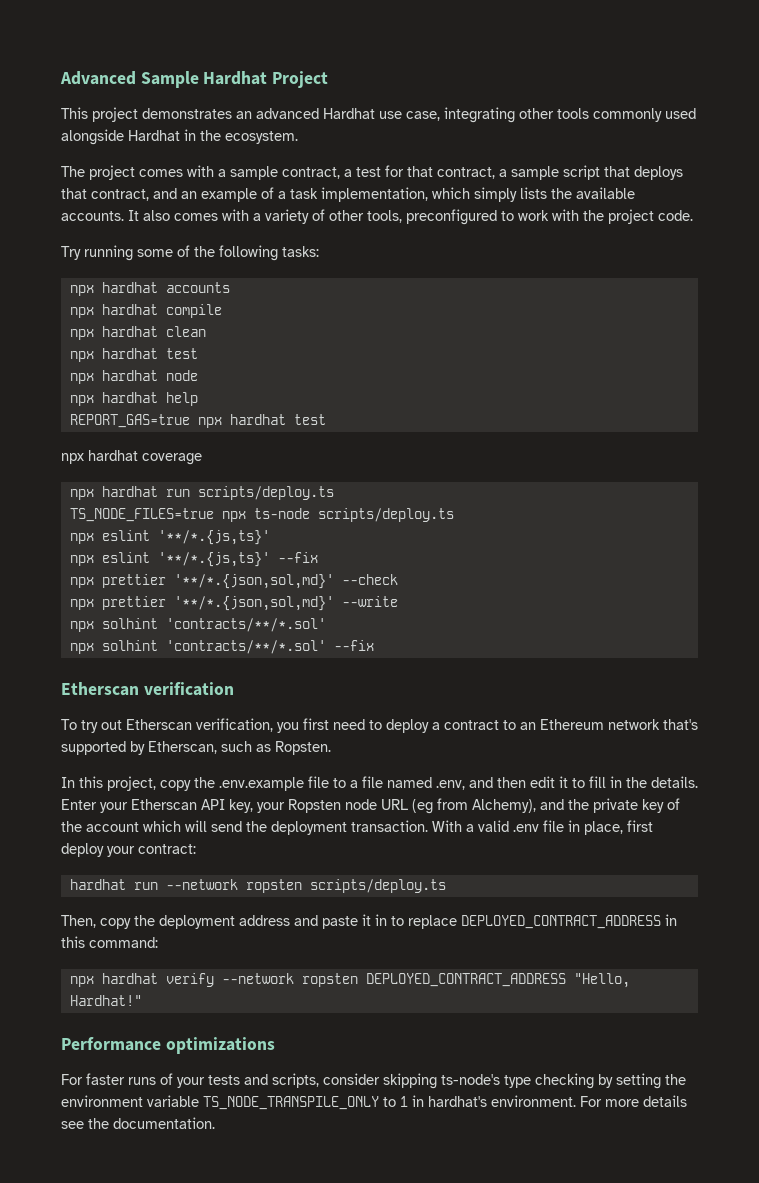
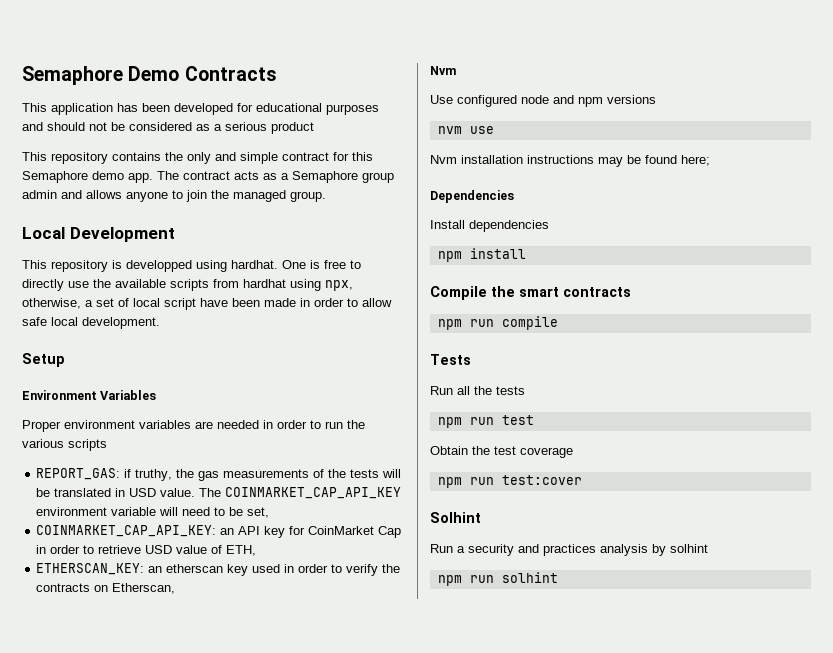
[60,71,329,88] [61,107,696,123] [61,129,298,145] [61,165,683,180] [61,187,635,202] [61,209,693,225] [61,245,319,261] [69,282,230,296] [69,304,222,318] [69,326,206,340] [69,348,198,362] [69,370,198,384] [69,392,198,406] [69,414,326,428] [61,450,138,464] Advanced Sample Hardhat Project // This project demonstrates an advanced Hardhat use case, integrating other tools commonly used alongside Hardhat in the ecosystem. // The project comes with a sample contract, a test for that contract, a sample script that deploys that contract, and an example of a task implementation, which simply lists the available accounts. It also comes with a variety of other tools, preconfigured to work with the project code. // Try running some of the following tasks: // npx hardhat accounts // npx hardhat compile // npx hardhat clean // npx hardhat test // npx hardhat node // npx hardhat help // REPORT_GAS=true npx hardhat test // npx hardhat -> [22,66,277,85] [22,103,379,115] [22,122,314,134] [22,152,373,164] [22,171,394,183] [22,190,326,202] [22,227,175,242] [22,260,361,272] [22,279,353,291] [22,298,392,310] [22,317,160,329] [22,353,65,367] [22,390,157,400] [22,420,365,432] [22,439,107,451] [36,468,402,481] [36,487,402,499] [36,507,270,518] [36,525,402,538] [36,545,257,556] [36,563,401,576] [36,583,176,594] [430,66,456,75] [430,95,656,107] [437,126,494,134] [430,155,710,167] [430,190,514,203] [430,220,549,232] [437,248,526,262] [430,286,631,300] [437,316,558,330] [430,354,471,365] [430,386,525,395] [437,415,534,428] [430,446,516,455] Semaphore Demo Contracts // This application has been developed for educational purposes and should not be considered as a serious product // This repository contains the only and simple contract for this Semaphore demo app. The contract acts as a Semaphore group admin and allows anyone to join the managed group. // Local Development // This repository is developped using hardhat. One is free to directly use the available scripts from hardhat using npx, otherwise, a set of local script have been made in order to allow safe local development. // Setup // Environment Variables // Proper environment variables are needed in order to run the various scripts // REPORT_GAS: if truthy, the gas measurements of the tests will be translated in USD value. The COINMARKET_CAP_API_KEY environment variable will need to be set, // COINMARKET_CAP_API_KEY: an API key for CoinMarket Cap in order to retrieve USD value of ETH, // ETHERSCAN_KEY: an etherscan key used in order to verify the contracts on Etherscan, // Nvm // Use configured node and npm versions // nvm use // Nvm installation instructions may be found here; // Dependencies // Install dependencies // npm install // Compile the smart contracts // npm run compile // Tests // Run all the tests // npm run test // Obtain the test
[69,486,334,500] [69,508,454,522] [69,530,270,545] [69,552,318,567] [69,574,398,589] [69,596,398,611] [69,618,326,632] [69,640,374,654] [61,682,234,696] [61,718,698,733] [61,741,331,755] [61,776,698,791] [61,798,680,814] [61,820,653,835] [61,843,196,857] [69,879,446,893] [61,914,677,929] [61,936,158,948] [69,973,630,988] [69,995,142,1006] [61,1037,275,1054] [61,1073,686,1089] [61,1095,687,1110] [61,1117,215,1129] npx hardhat run scripts/deploy.ts // TS_NODE_FILES=true npx ts-node scripts/deploy.ts // npx eslint '**/*.{js,ts}' // npx eslint '**/*.{js,ts}' --fix // npx prettier '**/*.{json,sol,md}' --check // npx prettier '**/*.{json,sol,md}' --write // npx solhint 'contracts/**/*.sol' // npx solhint 'contracts/**/*.sol' --fix // Etherscan verification // To try out Etherscan verification, you first need to deploy a contract to an Ethereum network that's supported by Etherscan, such as Ropsten. // In this project, copy the .env.example file to a file named .env, and then edit it to fill in the details. Enter your Etherscan API key, your Ropsten node URL (eg from Alchemy), and the private key of the account which will send the deployment transaction. With a valid .env file in place, first deploy your contract: // hardhat run --network ropsten scripts/deploy.ts // Then, copy the deployment address and paste it in to replace DEPLOYED_CONTRACT_ADDRESS in this command: // npx hardhat verify --network ropsten DEPLOYED_CONTRACT_ADDRESS "Hello, Hardhat!" // Performance optimizations // For faster runs of your tests and scripts, consider skipping ts-node's type checking by setting the environment variable TS_NODE_TRANSPILE_ONLY to 1 in hardhat's environment. For more details see the documentation. -> [437,475,582,488] [430,512,481,523] [430,544,708,556] [437,572,558,586] npm run test:cover // Solhint // Run a security and practices analysis by solhint // npm run solhint

